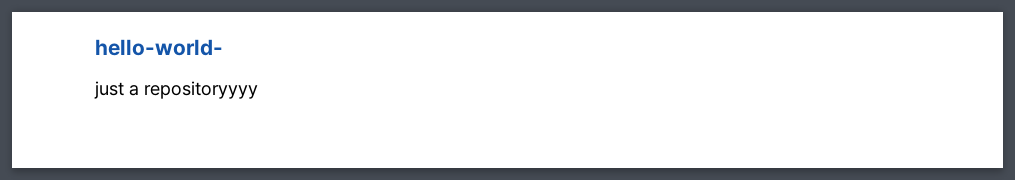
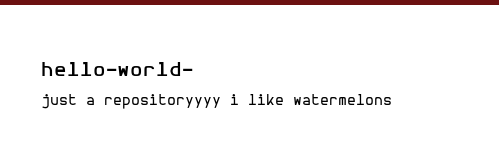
(258, 90) none -> [230,94,392,105] i like watermelons

